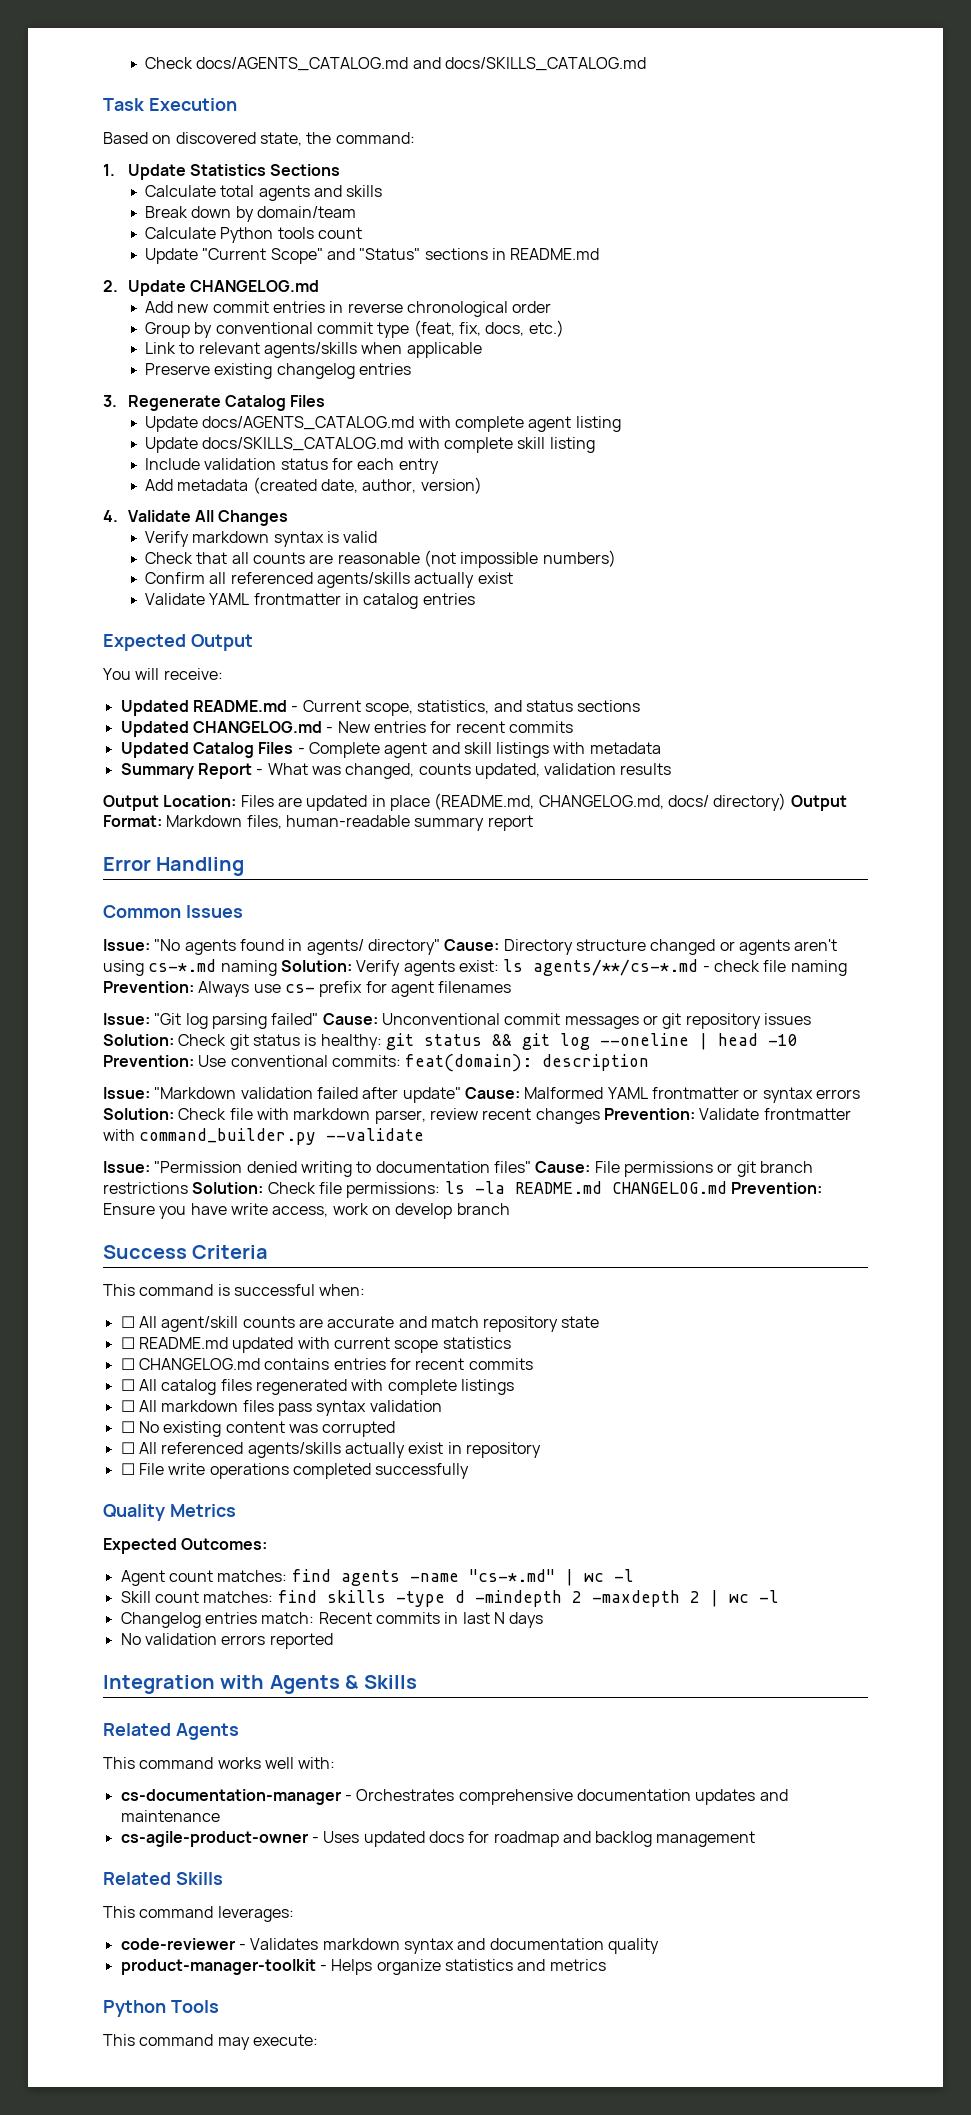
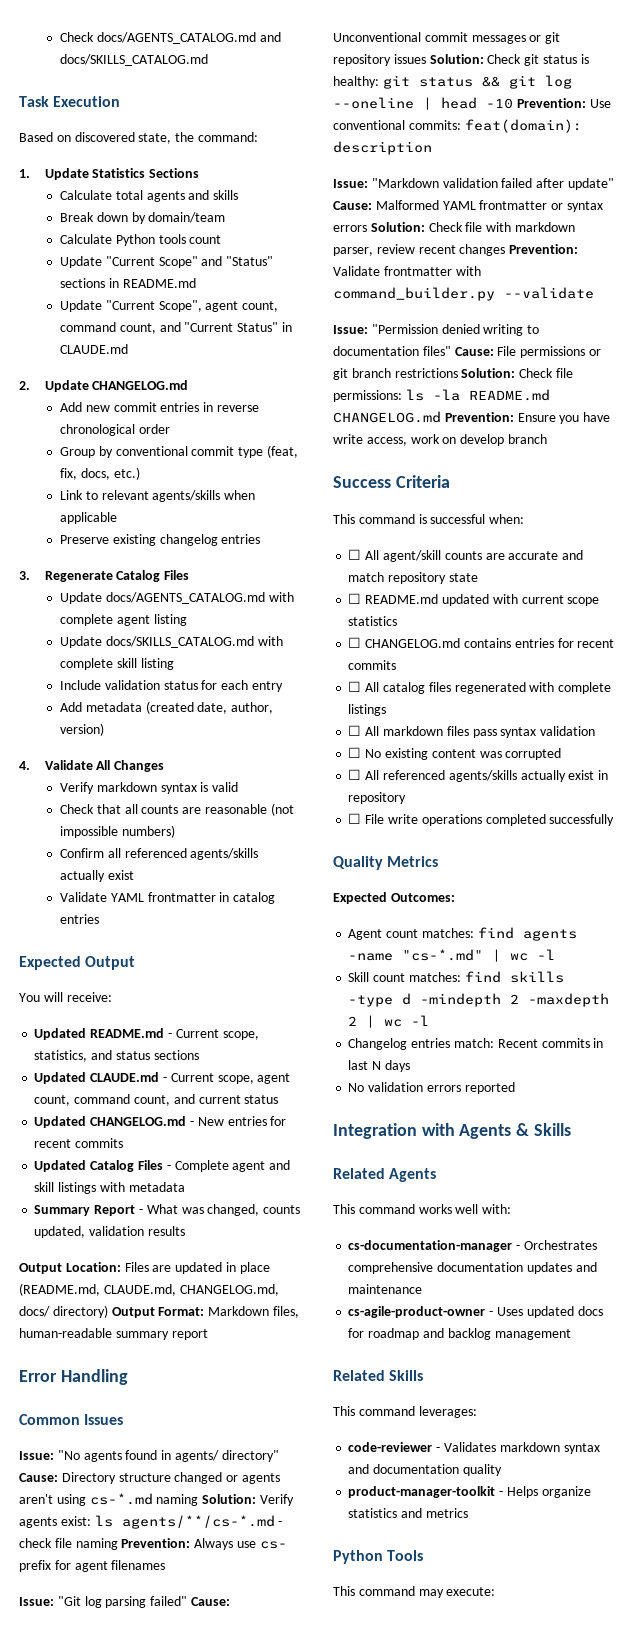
(600, 254) none -> [60,300,279,312] [60,322,292,334] [60,344,129,354] // Update "Current Scope", agent count, command count, and "Current Status" in CLAUDE.md
(641, 706) none -> [34,1072,291,1084] [34,1094,279,1106] // Updated CLAUDE.md - Current scope, agent count, command count, and current status
(535, 801) none -> [103,1284,176,1296] CLAUDE.md,

